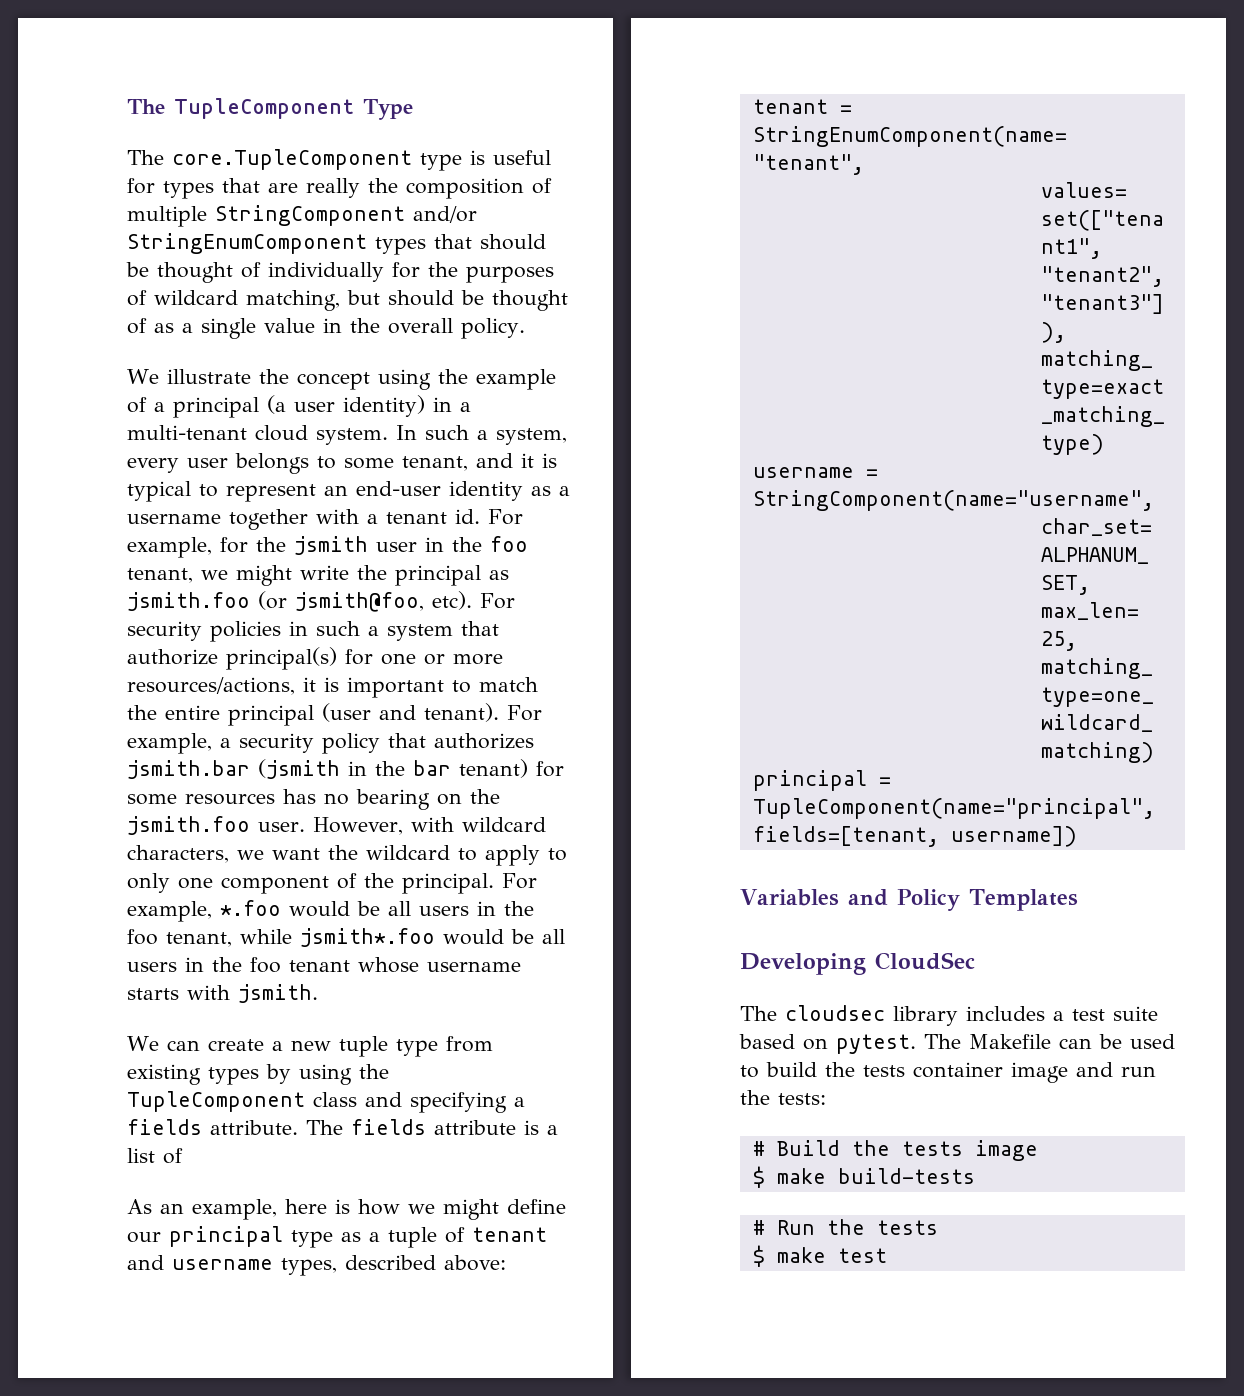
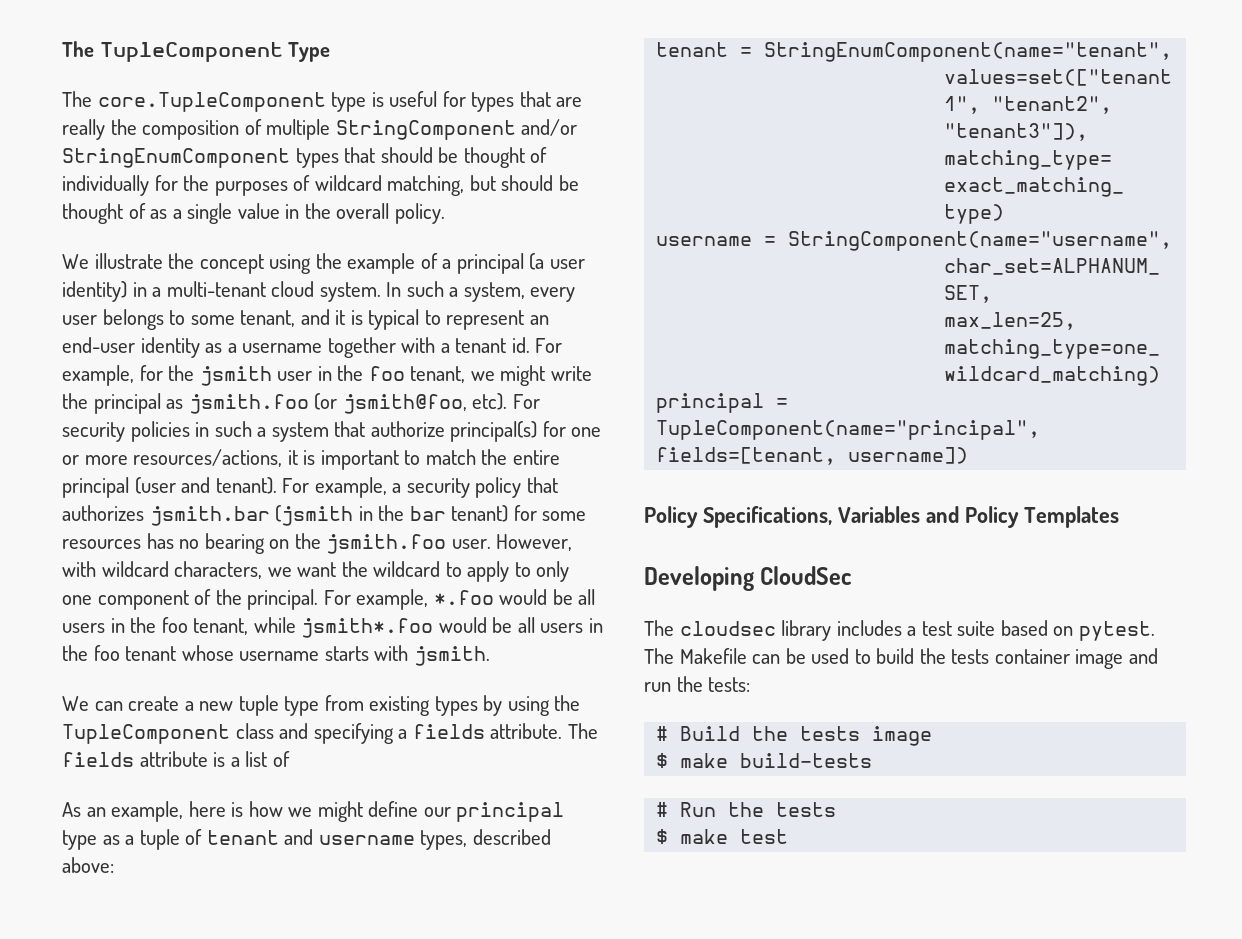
(1077, 836) none -> [644,506,832,528] Policy Specifications,

